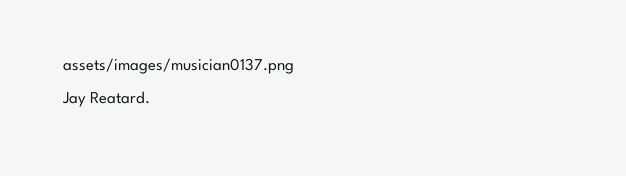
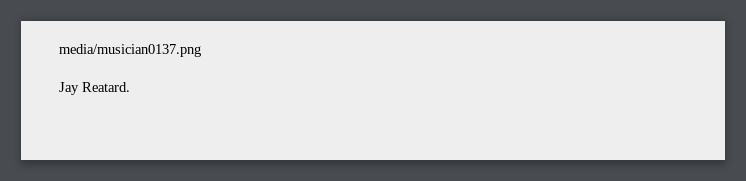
[63,58,294,74] assets/images/musician0137.png -> [59,44,201,57] media/musician0137.png

